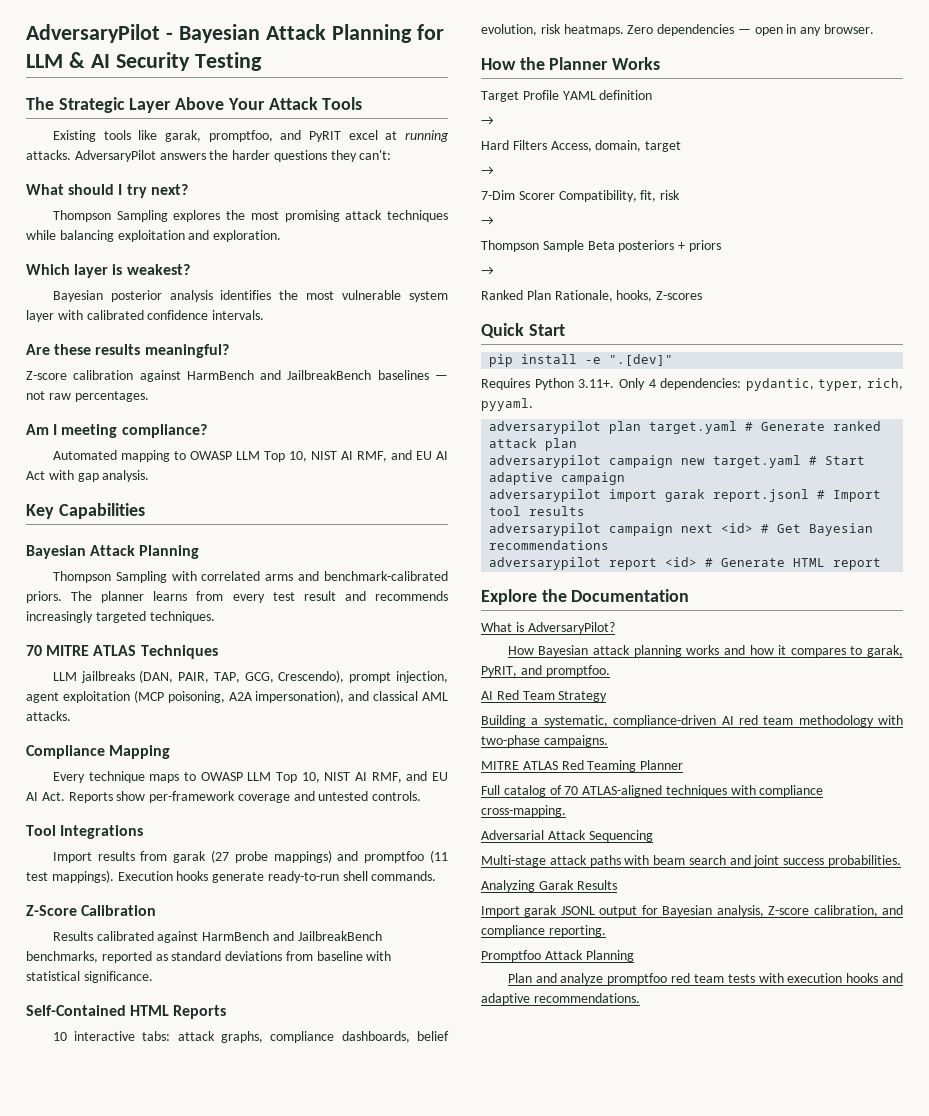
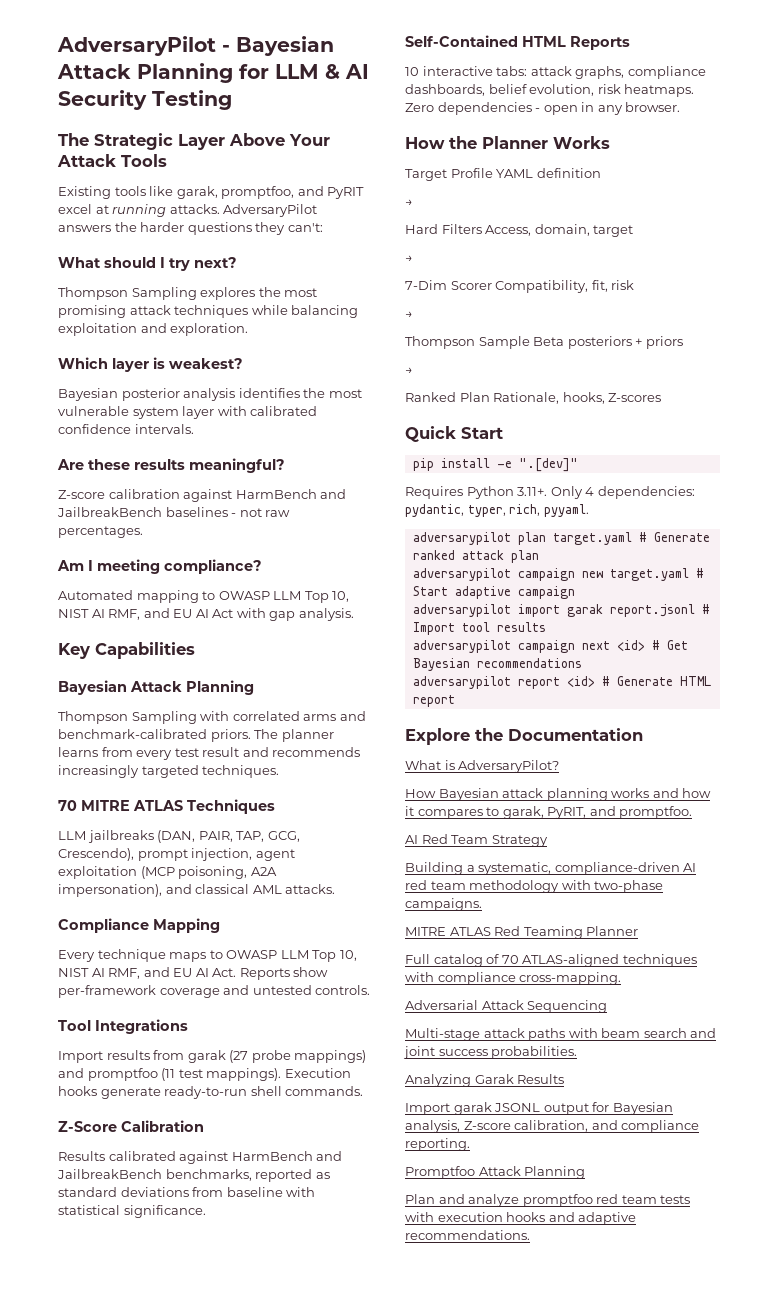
[434,375,448,380] — -> [231,513,237,517] -
[737,29,751,34] — -> [535,108,541,112] -

